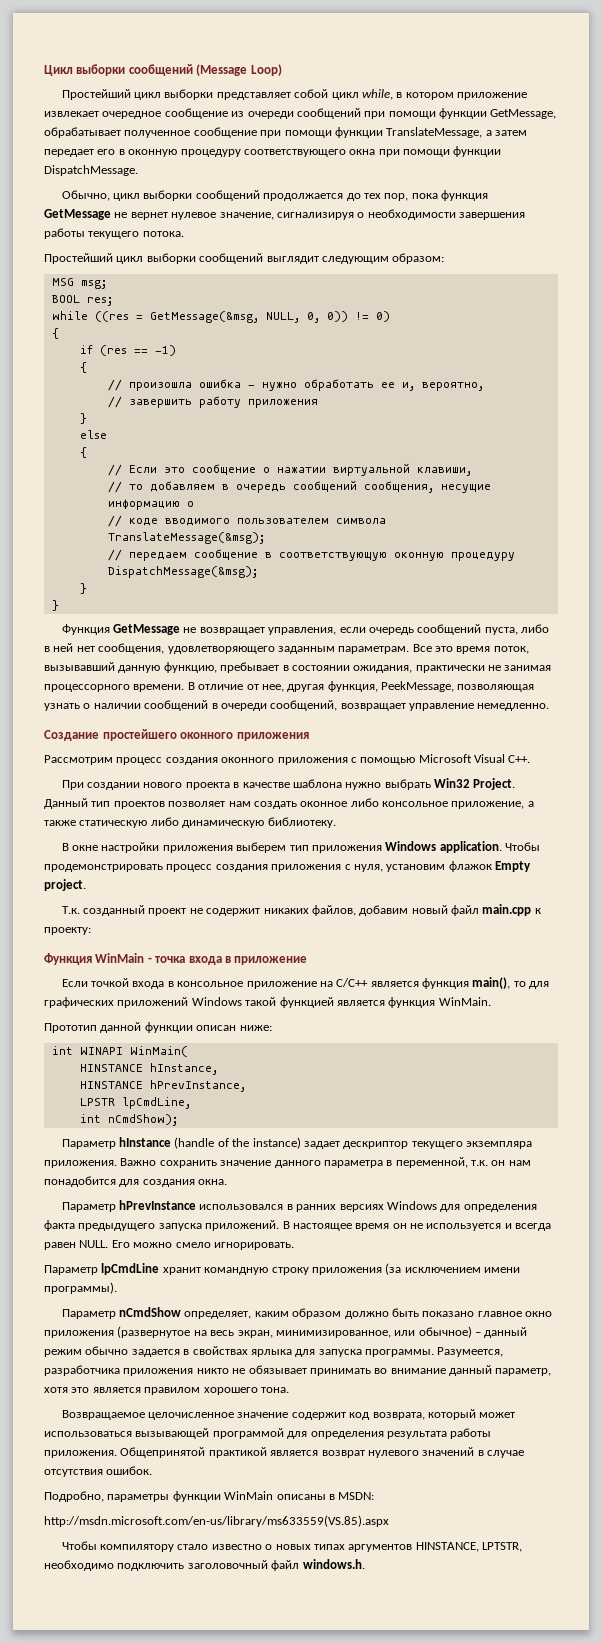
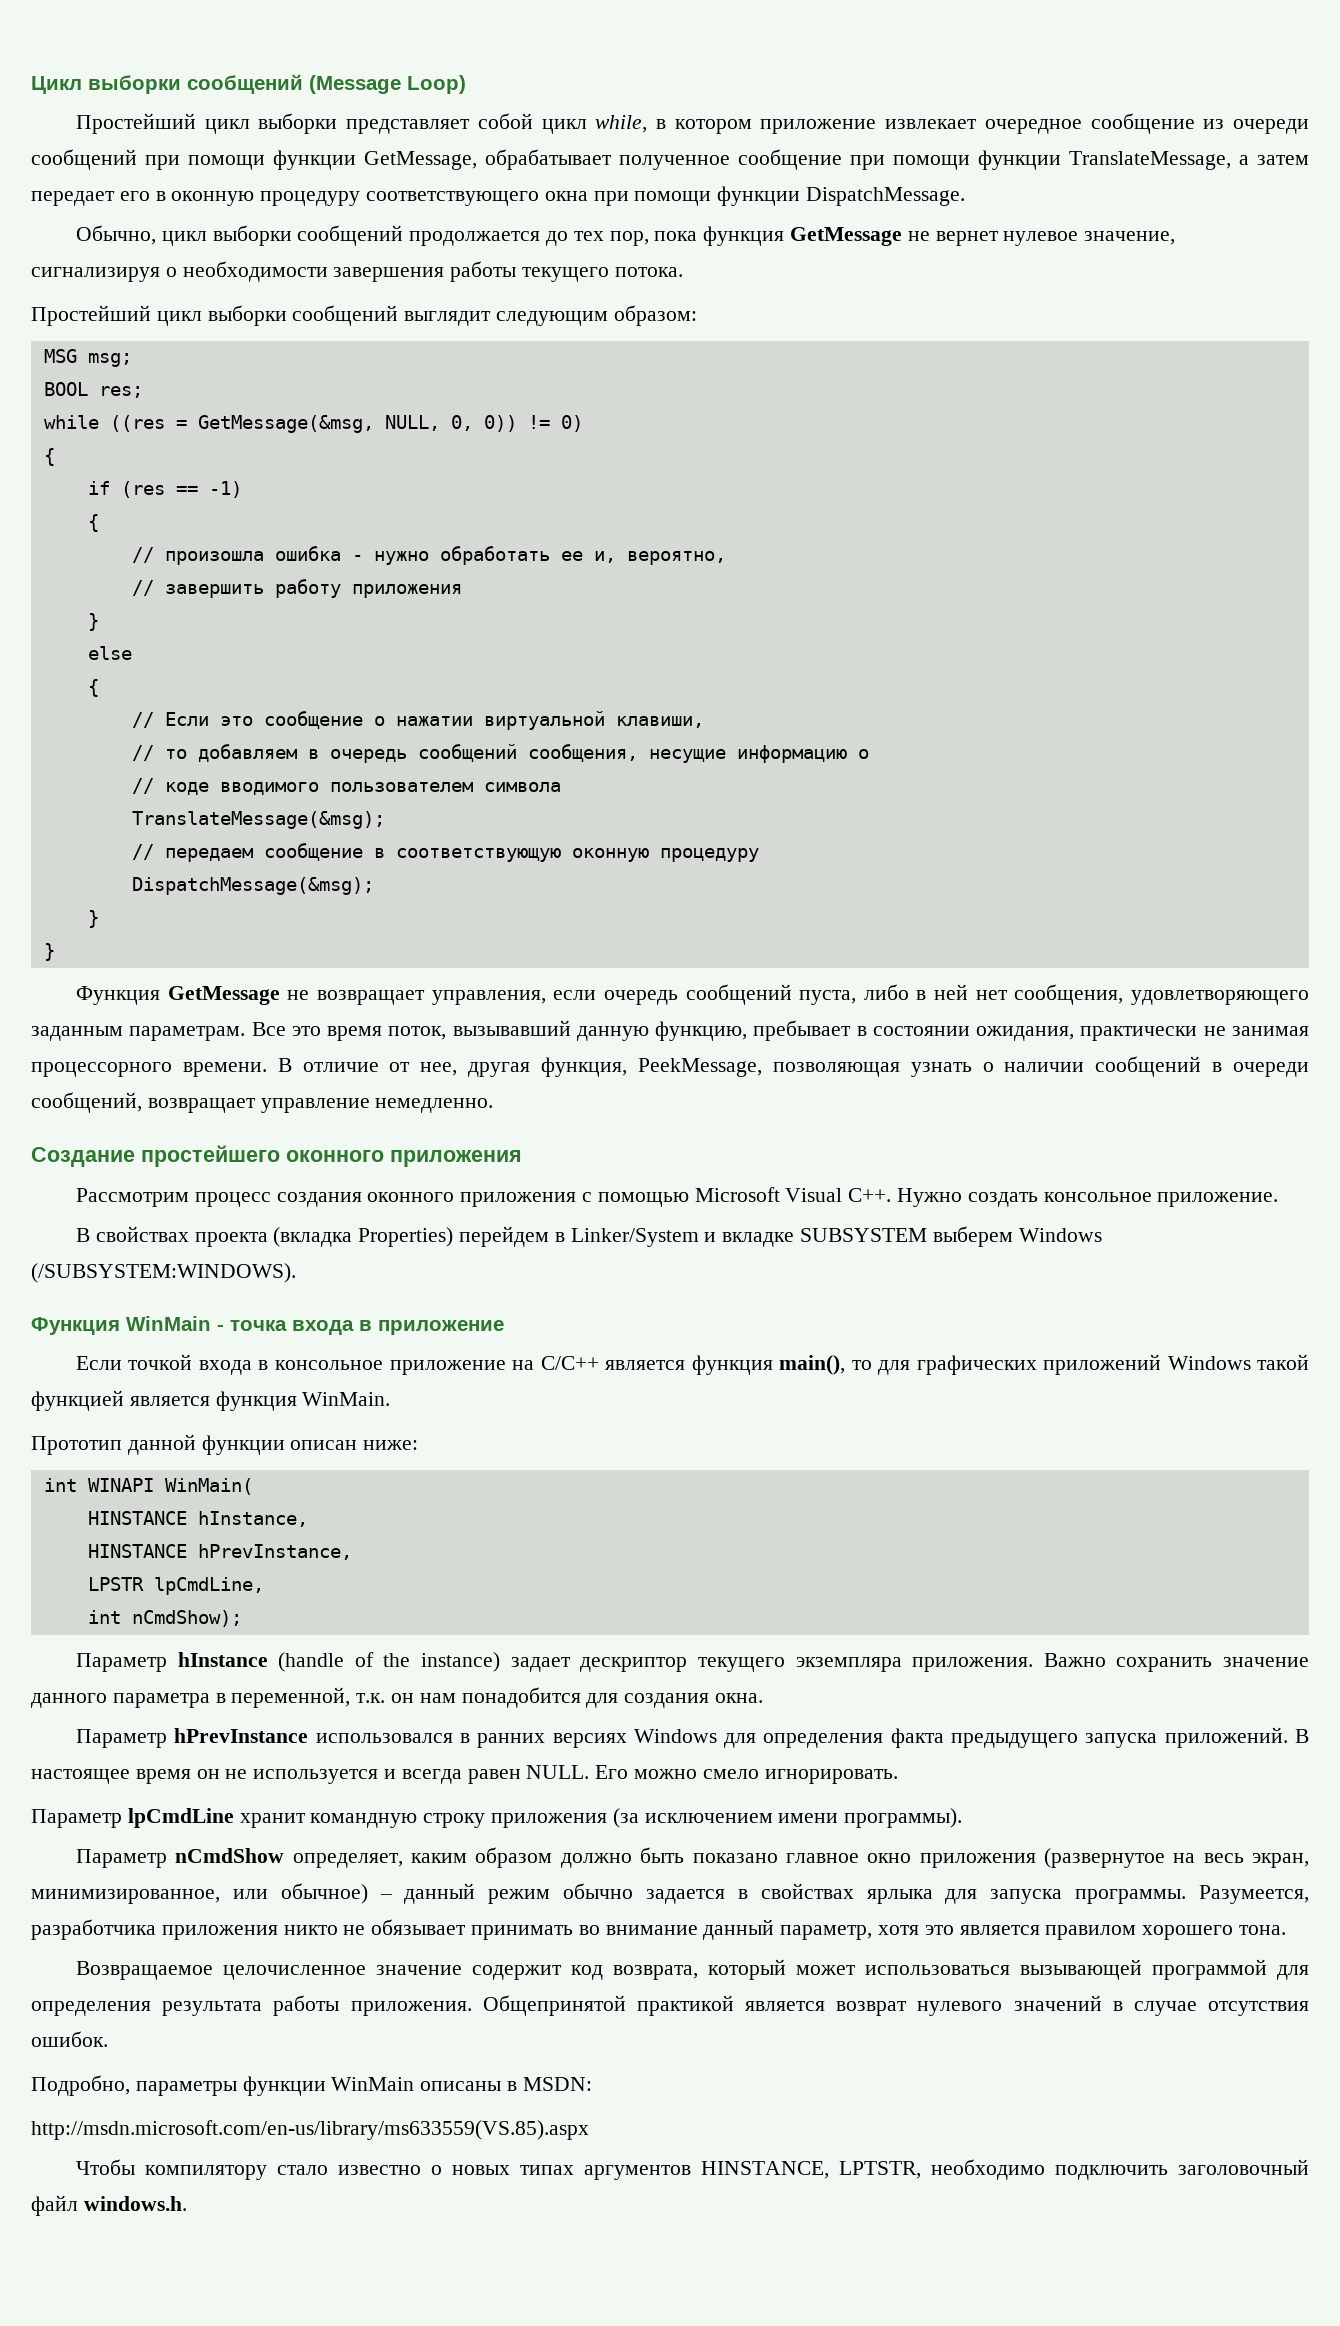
[61,778,516,790] [44,798,534,809] [44,817,336,828] [61,841,541,853] [44,861,531,872] [44,879,86,891] [61,904,541,916] [44,927,91,935] // При создании нового проекта в качестве шаблона нужно выбрать Win32 Project. Данный тип проектов позволяет нам создать оконное либо консольное приложение, а также статическую либо динамическую библиотеку. // В окне настройки приложения выберем тип приложения Windows application. Чтобы продемонстрировать процесс создания приложения с нуля, установим флажок Empty project. // Т.к. созданный проект не содержит никаких файлов, добавим новый файл main.cpp к проекту: -> [897,1188,1279,1207] [75,1226,1102,1247] [31,1263,296,1283] Нужно создать консольное приложение. // В свойствах проекта (вкладка Properties) перейдем в Linker/System и вкладке SUBSYSTEM выберем Windows (/SUBSYSTEM:WINDOWS).

